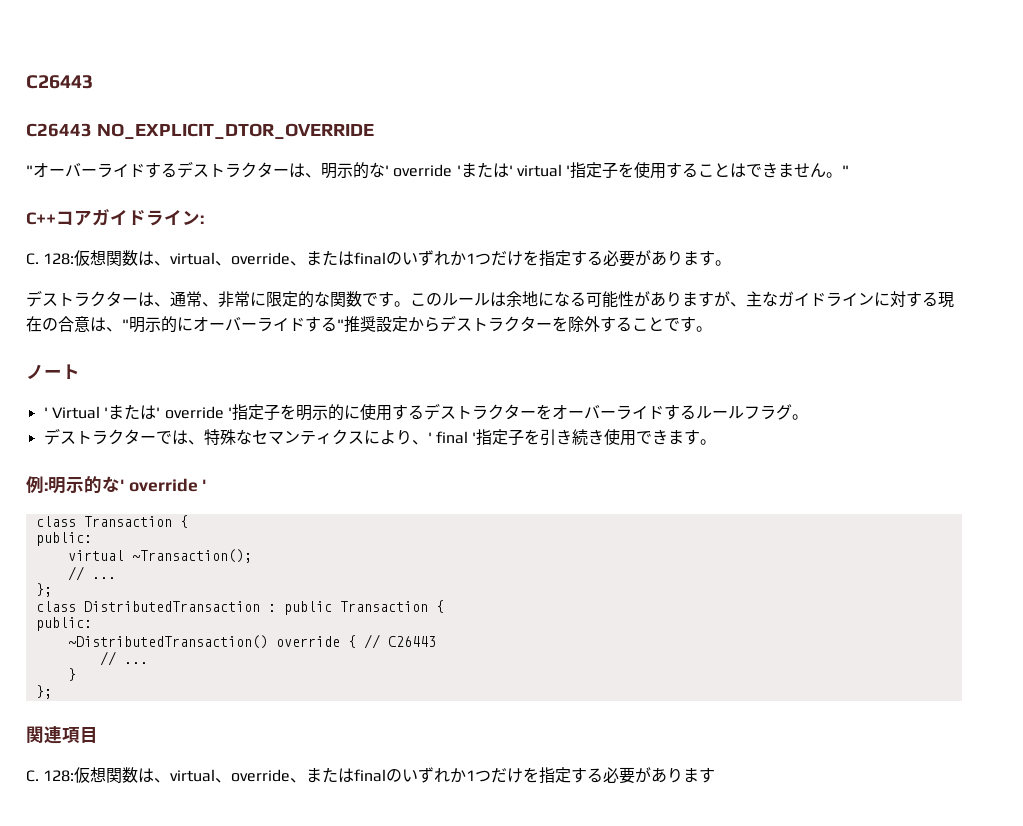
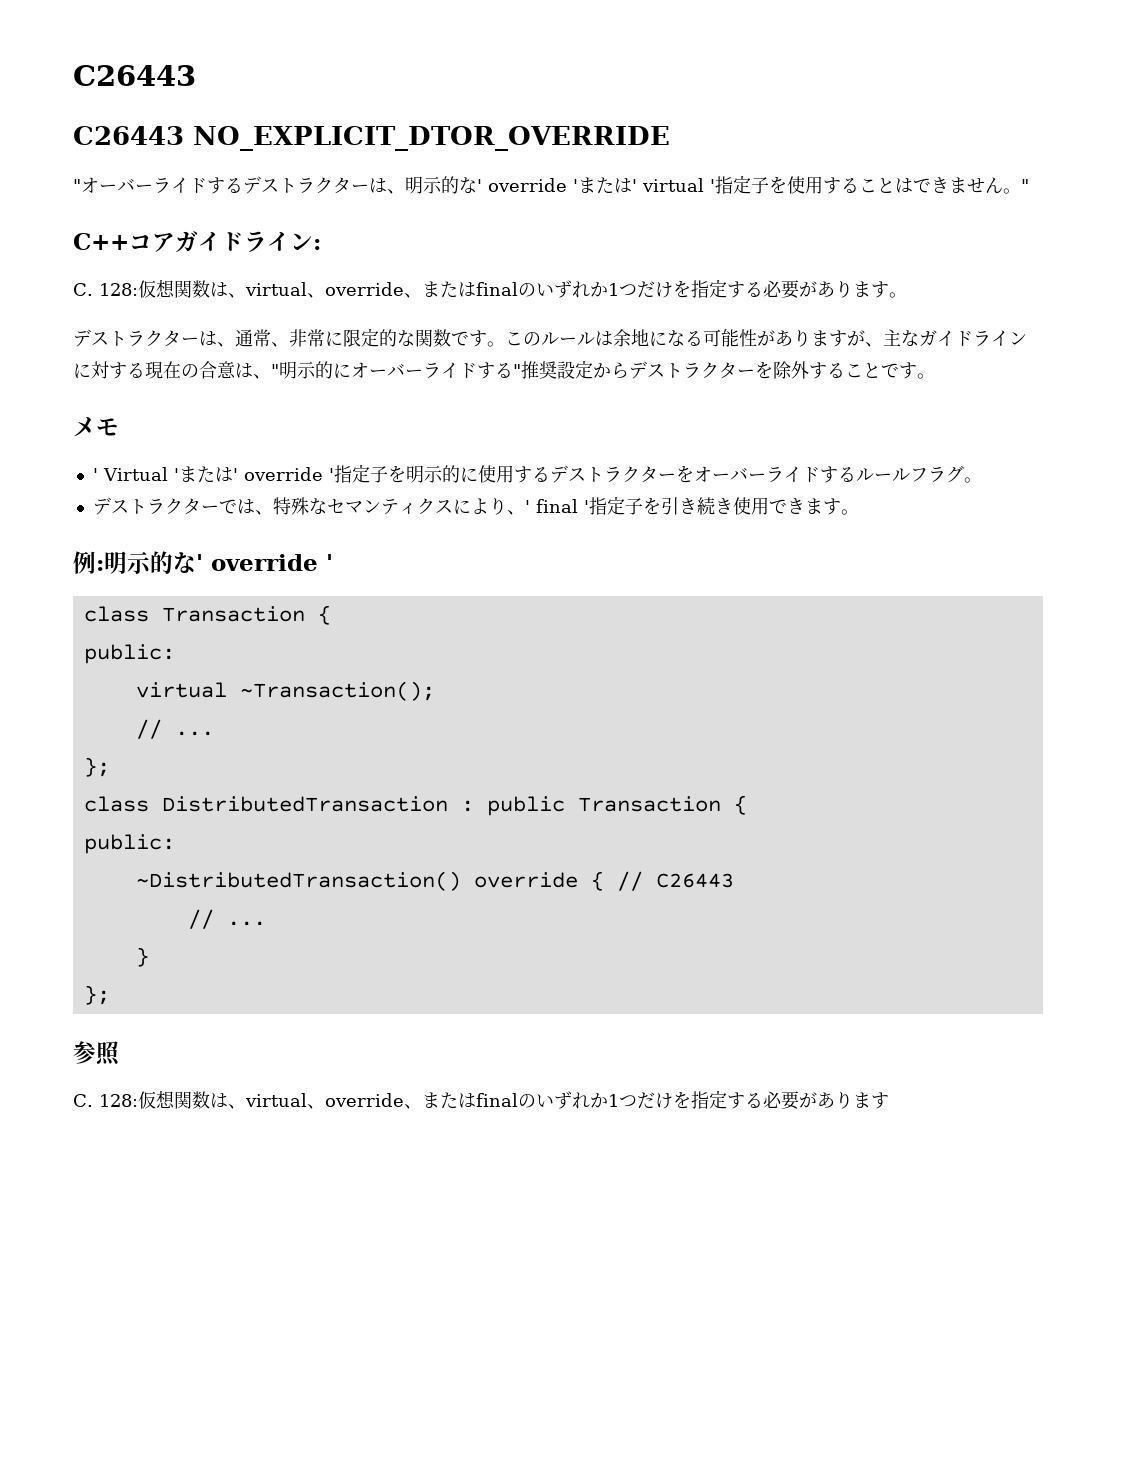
[26,364,80,379] ノート -> [73,417,119,437] メモ
[26,726,98,744] 関連項目 -> [73,1041,120,1066] 参照

